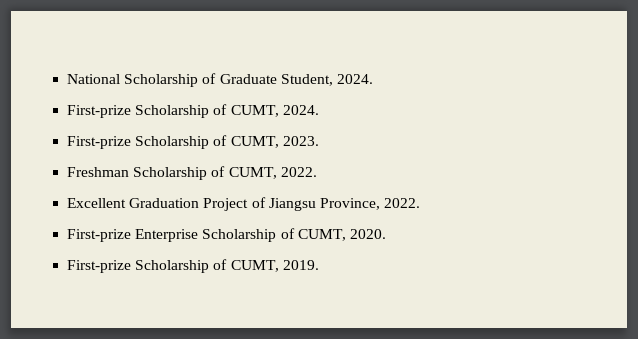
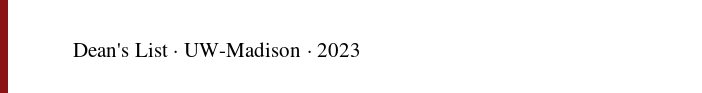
[67,73,373,87] [67,104,319,118] [67,135,319,149] [67,166,317,180] [67,197,421,211] [67,228,386,242] [67,259,319,273] National Scholarship of Graduate Student, 2024. // First-prize Scholarship of CUMT, 2024. // First-prize Scholarship of CUMT, 2023. // Freshman Scholarship of CUMT, 2022. // Excellent Graduation Project of Jiangsu Province, 2022. // First-prize Enterprise Scholarship of CUMT, 2020. // First-prize Scholarship of CUMT, 2019. -> [73,42,362,57] Dean's List · UW-Madison · 2023

